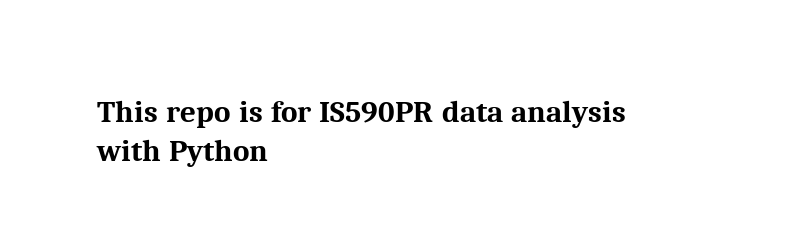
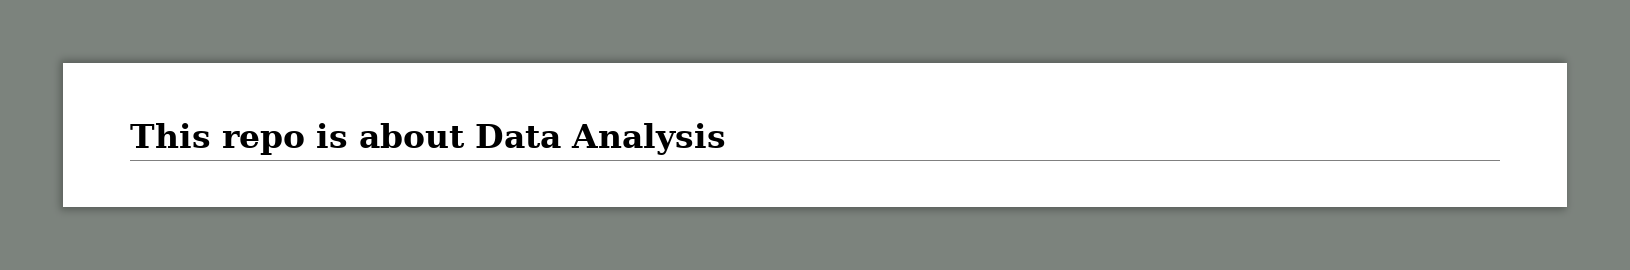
[271,100,627,128] [96,139,269,167] for IS590PR data analysis with Python -> [359,123,726,155] about Data Analysis

